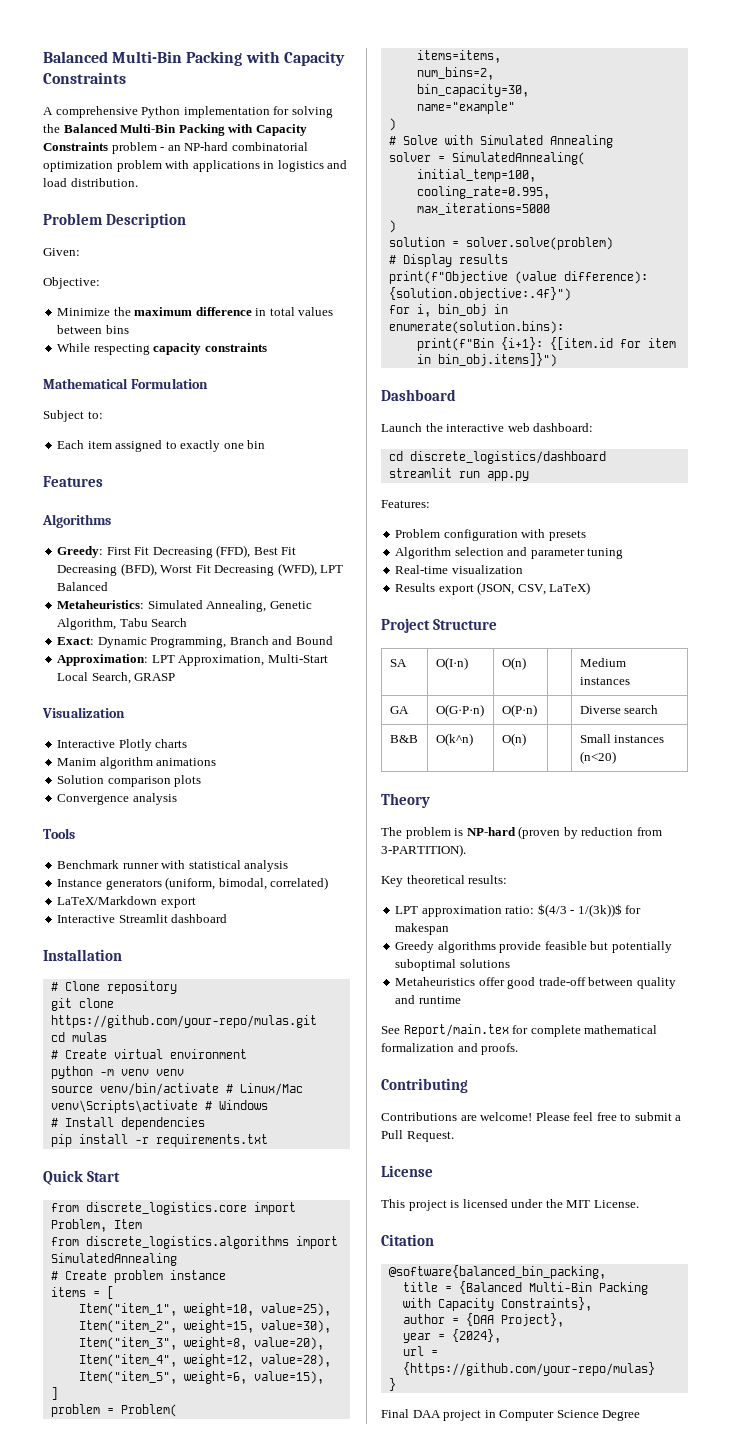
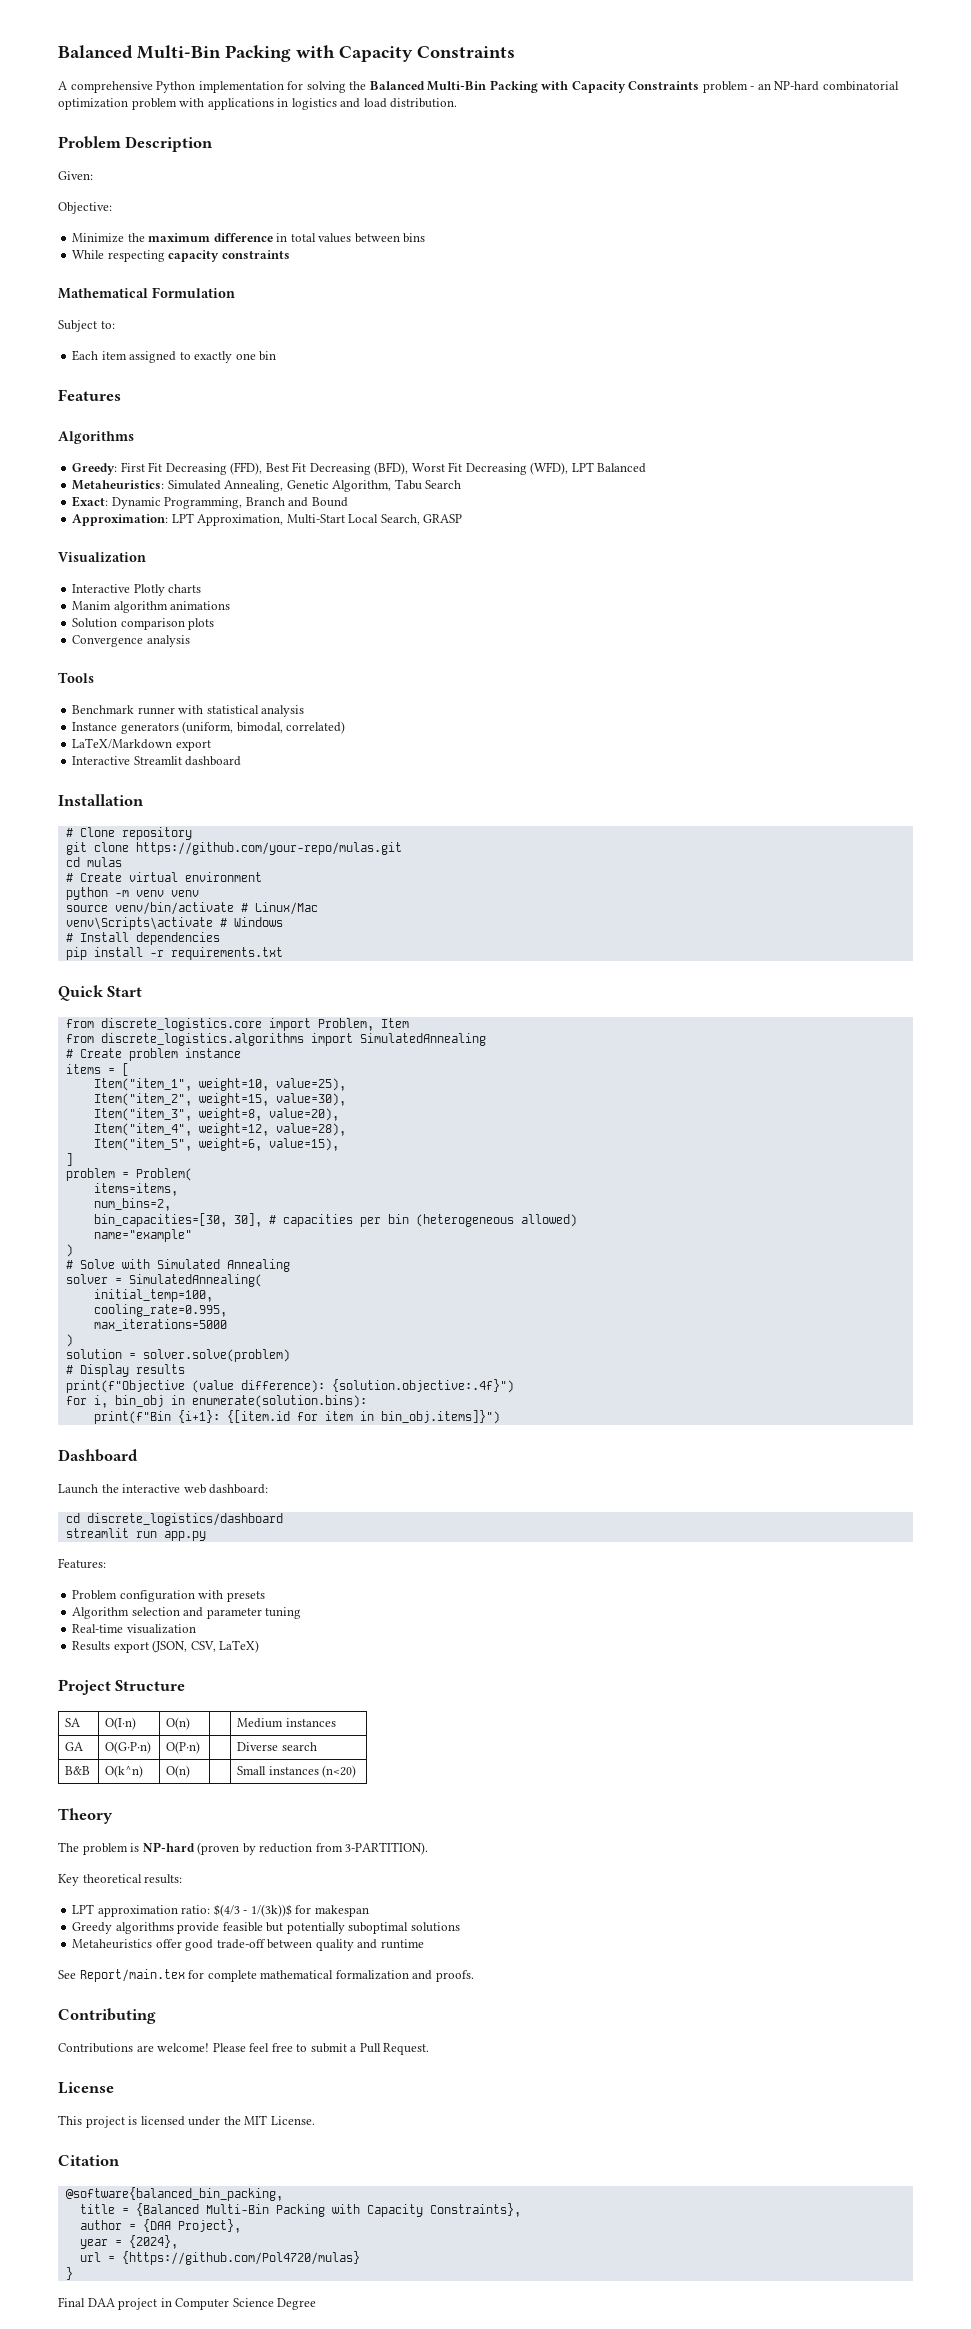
[416,84,529,97] bin_capacity=30, -> [93,1213,577,1227] bin_capacities=[30, 30], # capacities per bin (heterogeneous allowed)
[402,1362,655,1376] {https://github.com/your-repo/mulas} -> [121,2251,360,2265] {https://github.com/Pol4720/mulas}

